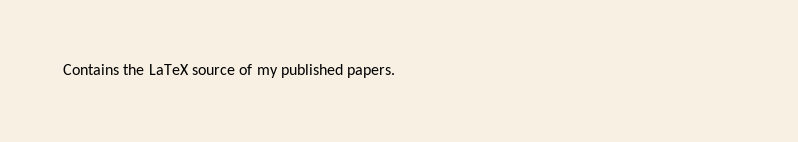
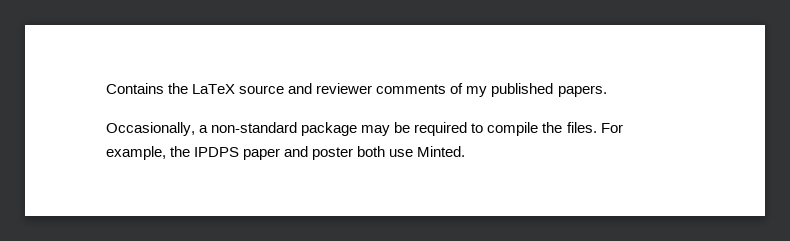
(235, 71) none -> [288,83,447,94] and reviewer comments
(396, 72) none -> [106,122,623,136] [106,146,466,160] // Occasionally, a non-standard package may be required to compile the files. For example, the IPDPS paper and poster both use Minted.

